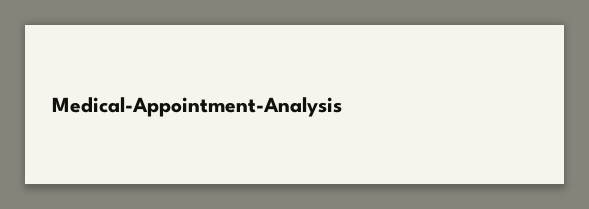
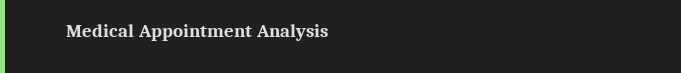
[52,97,342,117] Medical-Appointment-Analysis -> [66,24,328,41] Medical Appointment Analysis

